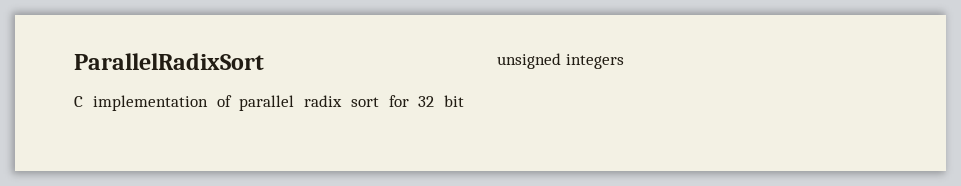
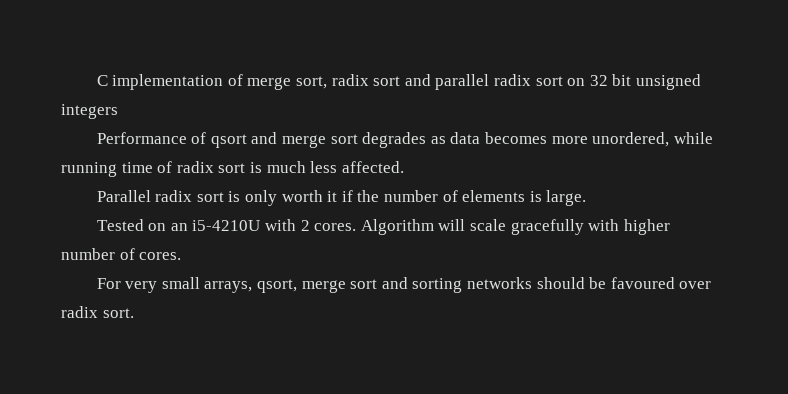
[74,53,264,70] ParallelRadixSort // -> (96, 80) none
(232, 101) none -> [247,74,431,90] merge sort, radix sort and
[388,95,409,107] for -> [567,78,586,86] on
(624, 61) none -> [96,132,713,148] [61,161,404,177] [96,190,587,206] [96,219,670,235] [61,248,182,260] [96,277,712,293] [61,306,134,318] // Performance of qsort and merge sort degrades as data becomes more unordered, while running time of radix sort is much less affected. // Parallel radix sort is only worth it if the number of elements is large. // Tested on an i5-4210U with 2 cores. Algorithm will scale gracefully with higher number of cores. // For very small arrays, qsort, merge sort and sorting networks should be favoured over radix sort.

